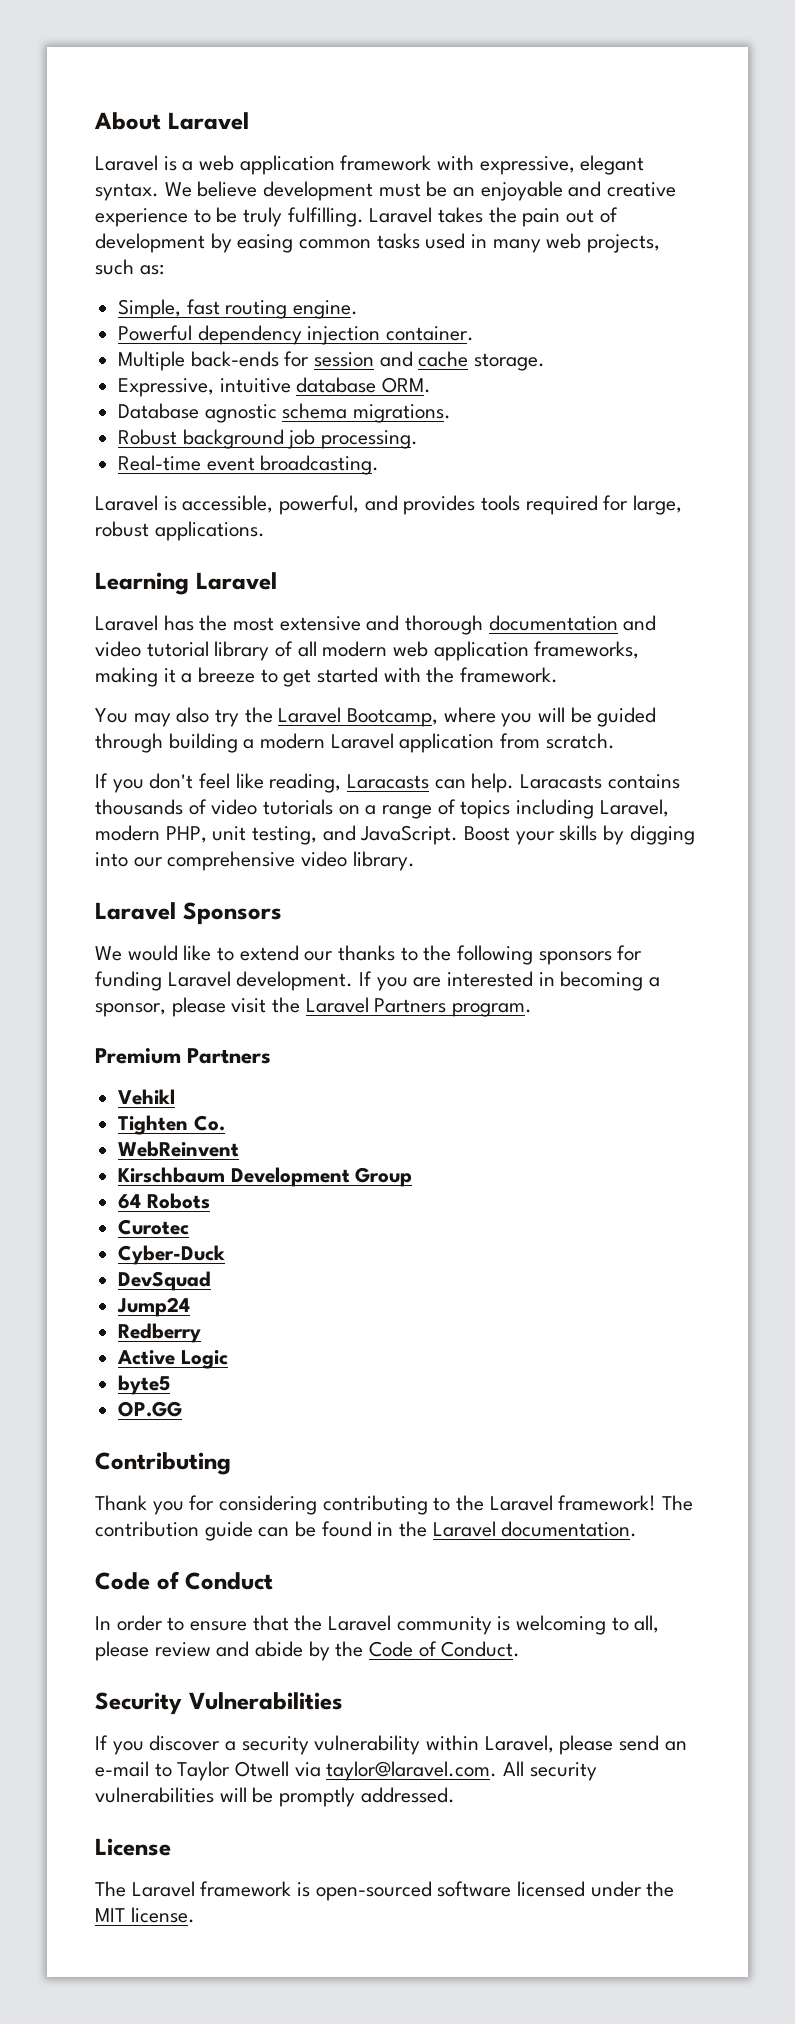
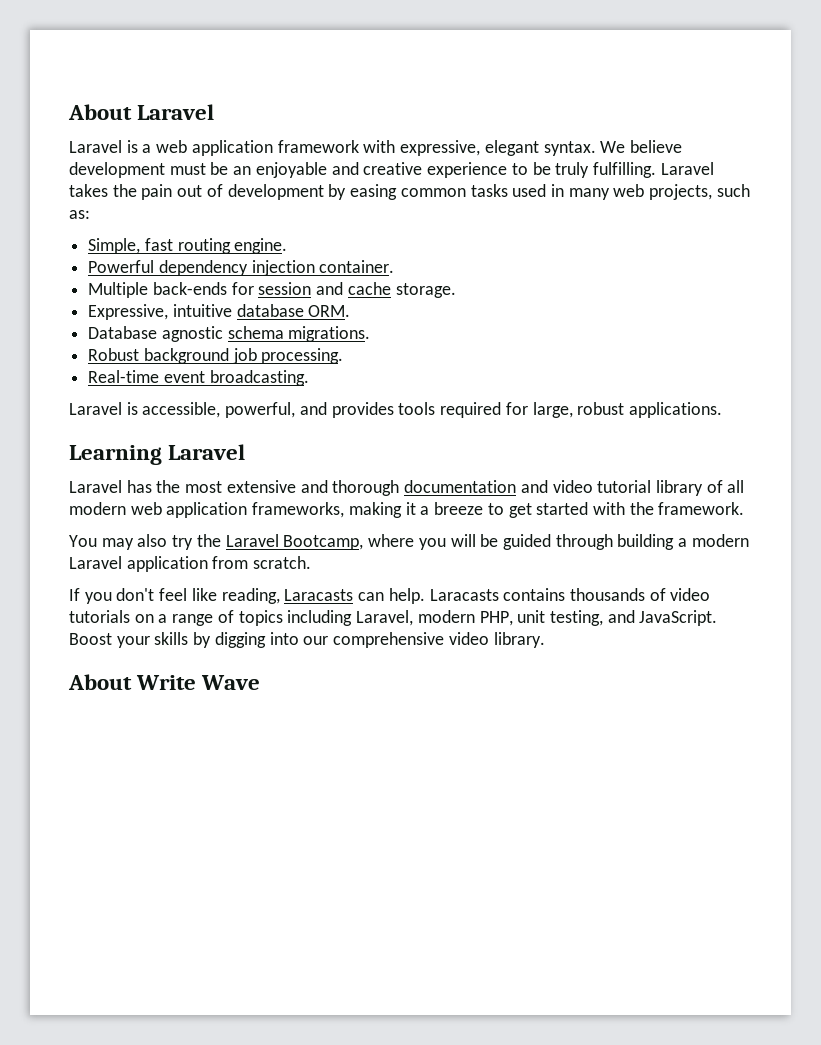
[95,902,282,925] [95,945,643,965] [95,971,661,991] [95,997,533,1017] [95,1048,272,1064] [118,1089,176,1105] [118,1115,225,1135] [118,1141,240,1157] [118,1167,413,1187] [118,1193,210,1209] [118,1219,190,1235] [118,1245,226,1265] [118,1271,212,1291] [117,1297,191,1317] [118,1323,202,1343] [117,1350,228,1369] [118,1375,171,1395] [118,1401,183,1417] [95,1452,231,1475] [95,1495,694,1515] [95,1521,638,1541] [95,1571,274,1590] [95,1615,660,1635] [95,1641,521,1661] [95,1692,343,1715] [95,1735,687,1755] [95,1761,597,1781] [95,1787,455,1807] [95,1838,171,1856] [95,1881,675,1901] [95,1907,195,1923] Laravel Sponsors // We would like to extend our thanks to the following sponsors for funding Laravel development. If you are interested in becoming a sponsor, please visit the Laravel Partners program. // Premium Partners // Vehikl // Tighten Co. // WebReinvent // Kirschbaum Development Group // 64 Robots // Curotec // Cyber-Duck // DevSquad // Jump24 // Redberry // Active Logic // byte5 // OP.GG // Contributing // Thank you for considering contributing to the Laravel framework! The contribution guide can be found in the Laravel documentation. // Code of Conduct // In order to ensure that the Laravel community is welcoming to all, please review and abide by the Code of Conduct. // Security Vulnerabilities // If you discover a security vulnerability within Laravel, please send an e-mail to Taylor Otwell via taylor@laravel.com. All security vulnerabilities will be promptly addressed. // License // The Laravel framework is open-sourced software licensed under the MIT license. -> [68,674,261,690] About Write Wave

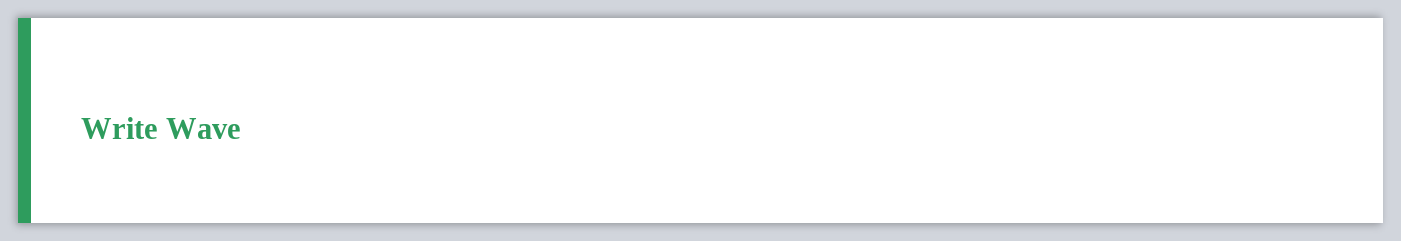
[68,104,215,120] [69,140,682,156] [69,162,714,178] [69,184,750,200] [69,210,90,219] [88,238,288,254] [88,260,395,276] [88,282,456,298] [88,304,351,320] [88,326,371,342] [88,348,344,364] [88,370,309,386] [69,402,722,418] [69,444,246,465] [69,480,745,496] [69,502,745,518] [69,534,749,550] [69,556,312,572] [69,588,711,604] [69,610,718,626] [69,632,545,648] [68,674,132,690] About Laravel // Laravel is a web application framework with expressive, elegant syntax. We believe development must be an enjoyable and creative experience to be truly fulfilling. Laravel takes the pain out of development by easing common tasks used in many web projects, such as: // Simple, fast routing engine. // Powerful dependency injection container. // Multiple back-ends for session and cache storage. // Expressive, intuitive database ORM. // Database agnostic schema migrations. // Robust background job processing. // Real-time event broadcasting. // Laravel is accessible, powerful, and provides tools required for large, robust applications. // Learning Laravel // Laravel has the most extensive and thorough documentation and video tutorial library of all modern web application frameworks, making it a breeze to get started with the framework. // You may also try the Laravel Bootcamp, where you will be guided through building a modern Laravel application from scratch. // If you don't feel like reading, Laracasts can help. Laracasts contains thousands of video tutorials on a range of topics including Laravel, modern PHP, unit testing, and JavaScript. Boost your skills by digging into our comprehensive video library. // About -> (81, 128) none

